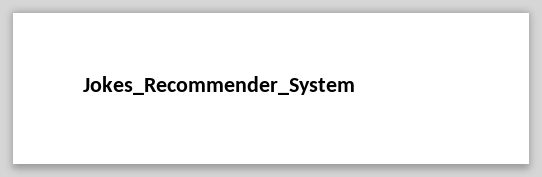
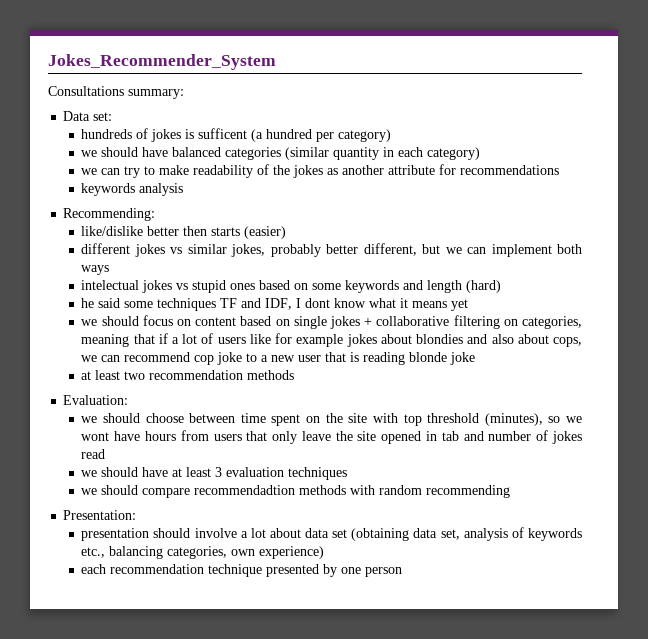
(355, 85) none -> [48,86,184,99] [63,111,113,121] [81,128,392,142] [81,147,481,160] [81,164,560,178] [81,183,184,196] [63,208,156,221] [81,226,287,239] [81,243,582,257] [81,265,110,275] [81,280,502,293] [81,298,469,311] [81,315,582,329] [81,333,583,347] [81,352,476,365] [81,370,295,380] [63,395,129,405] [81,413,583,426] [81,430,583,444] [81,449,106,459] [81,467,348,480] [81,485,511,498] [63,510,137,520] [81,527,582,541] [81,546,325,559] [81,564,403,577] // Consultations summary: // Data set: // hundreds of jokes is sufficent (a hundred per category) // we should have balanced categories (similar quantity in each category) // we can try to make readability of the jokes as another attribute for recommendations // keywords analysis // Recommending: // like/dislike better then starts (easier) // different jokes vs similar jokes, probably better different, but we can implement both ways // intelectual jokes vs stupid ones based on some keywords and length (hard) // he said some techniques TF and IDF, I dont know what it means yet // we should focus on content based on single jokes + collaborative filtering on categories, meaning that if a lot of users like for example jokes about blondies and also about cops, we can recommend cop joke to a new user that is reading blonde joke // at least two recommendation methods // Evaluation: // we should choose between time spent on the site with top threshold (minutes), so we wont have hours from users that only leave the site opened in tab and number of jokes read // we should have at least 3 evaluation techniques // we should compare recommendadtion methods with random recommending // Presentation: // presentation should involve a lot about data set (obtaining data set, analysis of keywords etc., balancing categories, own experience) // each recommendation technique presented by one person

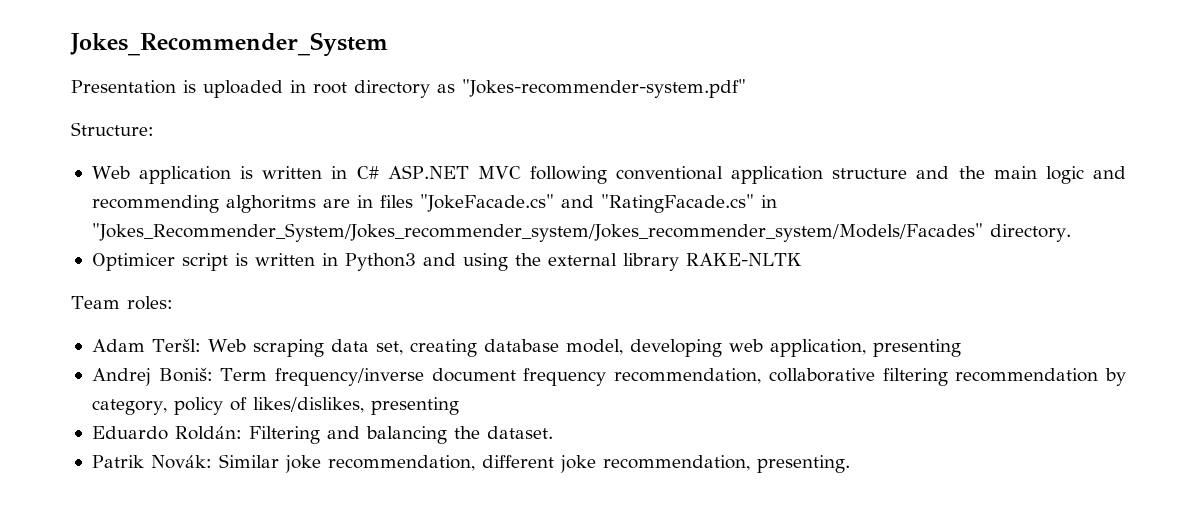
[48,86,184,99] [63,111,113,121] [81,128,392,142] [81,147,481,160] [81,164,560,178] [81,183,184,196] [63,208,156,221] [81,226,287,239] [81,243,582,257] [81,265,110,275] [81,280,502,293] [81,298,469,311] [81,315,582,329] [81,333,583,347] [81,352,476,365] [81,370,295,380] [63,395,129,405] [81,413,583,426] [81,430,583,444] [81,449,106,459] [81,467,348,480] [81,485,511,498] [63,510,137,520] [81,527,582,541] [81,546,325,559] [81,564,403,577] Consultations summary: // Data set: // hundreds of jokes is sufficent (a hundred per category) // we should have balanced categories (similar quantity in each category) // we can try to make readability of the jokes as another attribute for recommendations // keywords analysis // Recommending: // like/dislike better then starts (easier) // different jokes vs similar jokes, probably better different, but we can implement both ways // intelectual jokes vs stupid ones based on some keywords and length (hard) // he said some techniques TF and IDF, I dont know what it means yet // we should focus on content based on single jokes + collaborative filtering on categories, meaning that if a lot of users like for example jokes about blondies and also about cops, we can recommend cop joke to a new user that is reading blonde joke // at least two recommendation methods // Evaluation: // we should choose between time spent on the site with top threshold (minutes), so we wont have hours from users that only leave the site opened in tab and number of jokes read // we should have at least 3 evaluation techniques // we should compare recommendadtion methods with random recommending // Presentation: // presentation should involve a lot about data set (obtaining data set, analysis of keywords etc., balancing categories, own experience) // each recommendation technique presented by one person -> [71,79,746,98] [71,122,154,136] [91,165,1127,184] [91,194,777,213] [91,223,1071,242] [91,253,802,271] [71,296,173,310] [91,338,961,357] [91,367,1126,386] [91,397,459,415] [91,426,553,444] [91,454,850,473] Presentation is uploaded in root directory as "Jokes-recommender-system.pdf" // Structure: // Web application is written in C# ASP.NET MVC following conventional application structure and the main logic and recommending alghoritms are in files "JokeFacade.cs" and "RatingFacade.cs" in "Jokes_Recommender_System/Jokes_recommender_system/Jokes_recommender_system/Models/Facades" directory. // Optimicer script is written in Python3 and using the external library RAKE-NLTK // Team roles: // Adam Teršl: Web scraping data set, creating database model, developing web application, presenting // Andrej Boniš: Term frequency/inverse document frequency recommendation, collaborative filtering recommendation by category, policy of likes/dislikes, presenting // Eduardo Roldán: Filtering and balancing the dataset. // Patrik Novák: Similar joke recommendation, different joke recommendation, presenting.

